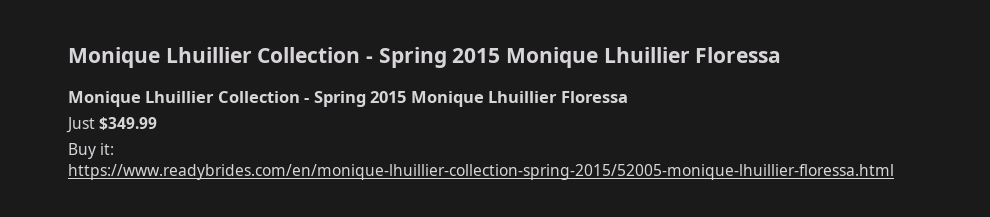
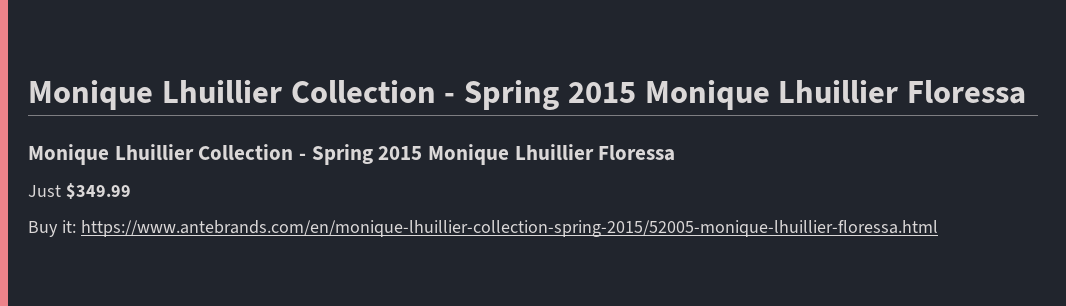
[68,164,894,180] https://www.readybrides.com/en/monique-lhuillier-collection-spring-2015/52005-monique-lhuillier-floressa.html -> [80,220,938,237] https://www.antebrands.com/en/monique-lhuillier-collection-spring-2015/52005-monique-lhuillier-floressa.html

